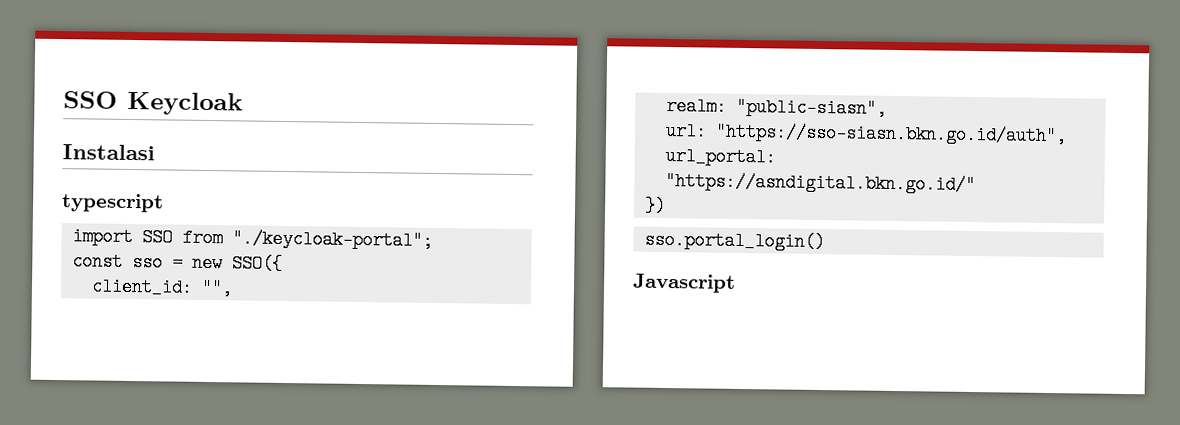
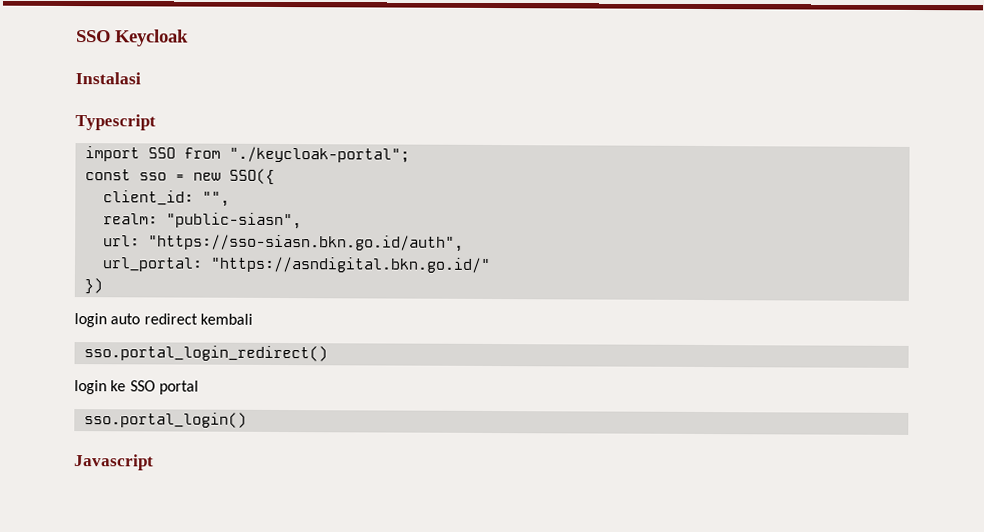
[61,193,164,213] typescript -> [75,114,156,131] Typescript
(666, 205) none -> [74,313,253,328] [83,345,328,362] [74,380,199,395] // login auto redirect kembali // sso.portal_login_redirect() // login ke SSO portal

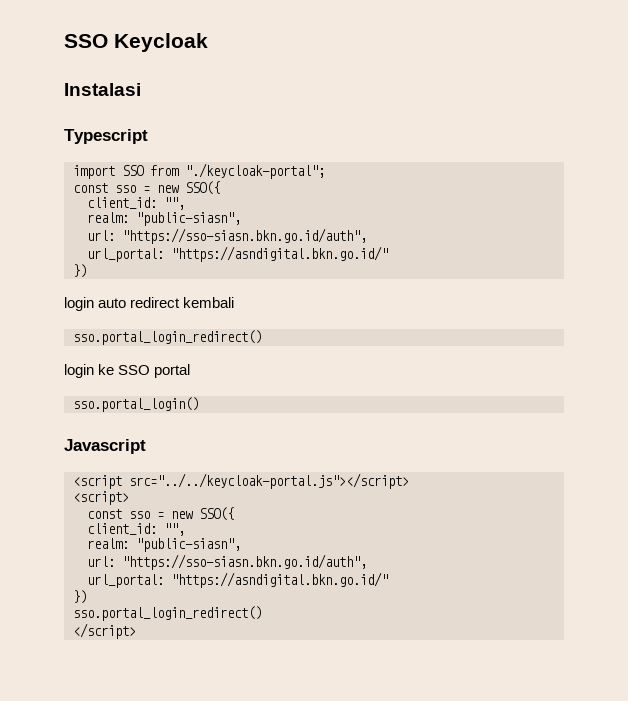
(154, 462) none -> [73,473,409,489] [73,491,129,505] [87,507,234,521] [87,523,185,536] [87,538,241,552] [87,554,367,570] [87,572,388,588] [73,590,87,604] [73,606,262,621] [73,623,136,639] // <script src="../../keycloak-portal.js"></script> // <script> // const sso = new SSO({ // client_id: "", // realm: "public-siasn", // url: "https://sso-siasn.bkn.go.id/auth", // url_portal: "https://asndigital.bkn.go.id/" // }) // sso.portal_login_redirect() // </script>

